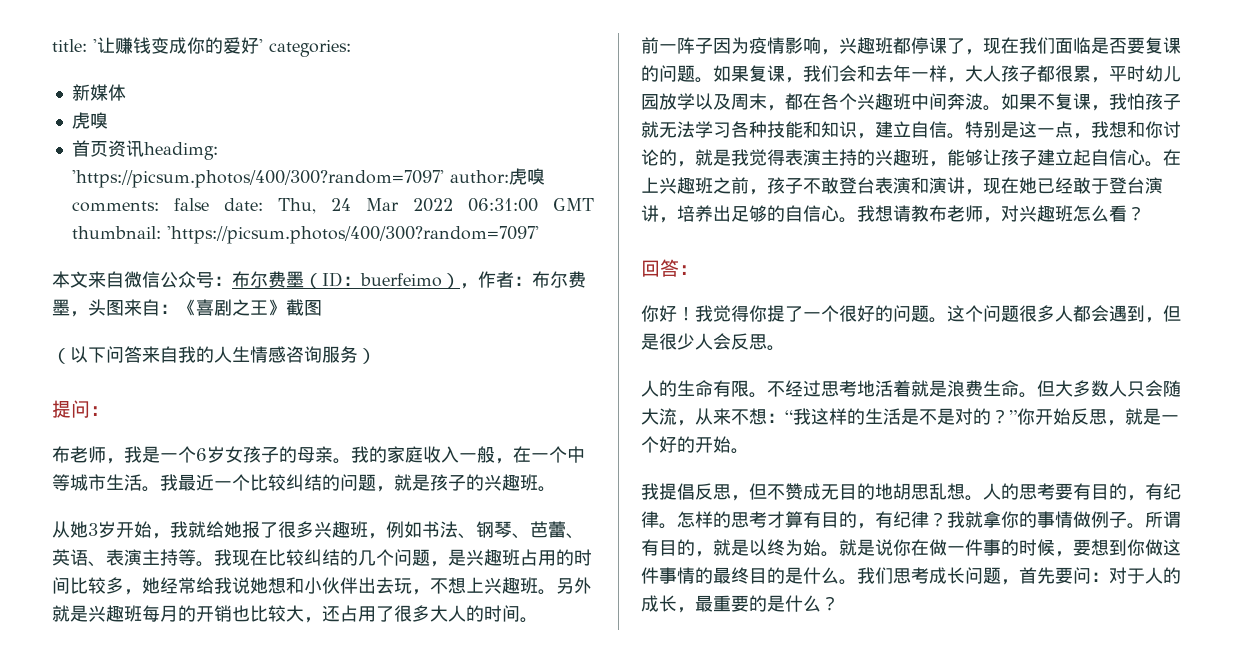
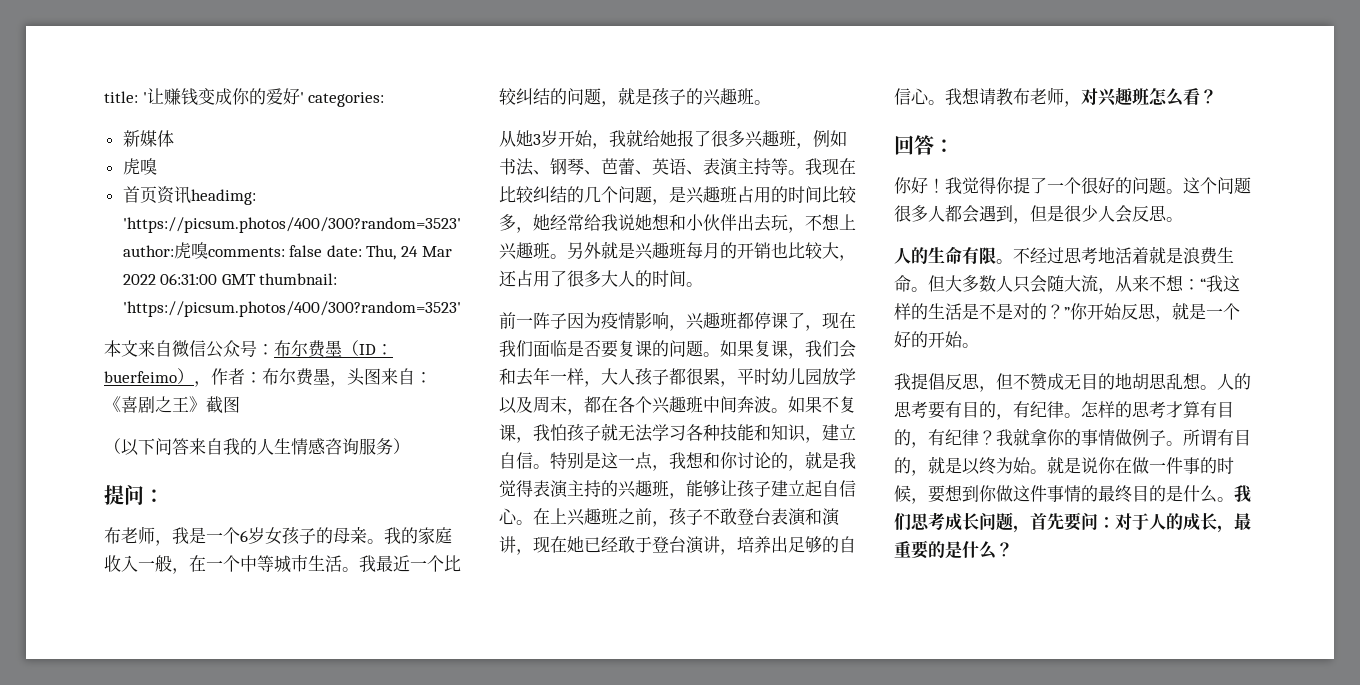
[71,170,444,188] 'https://picsum.photos/400/300?random=7097' -> [122,217,461,233] 'https://picsum.photos/400/300?random=3523'
[166,226,539,244] 'https://picsum.photos/400/300?random=7097' -> [122,301,461,317] 'https://picsum.photos/400/300?random=3523'

